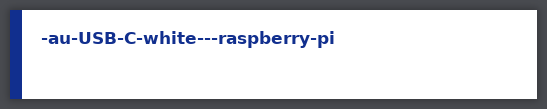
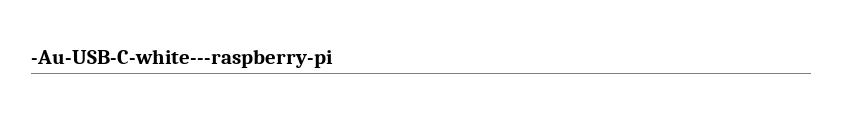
[41,31,335,48] -au-USB-C-white---raspberry-pi -> [31,49,333,68] -Au-USB-C-white---raspberry-pi

